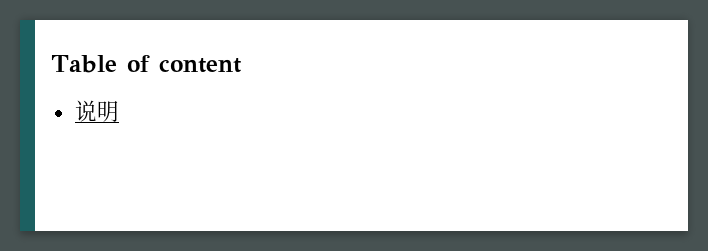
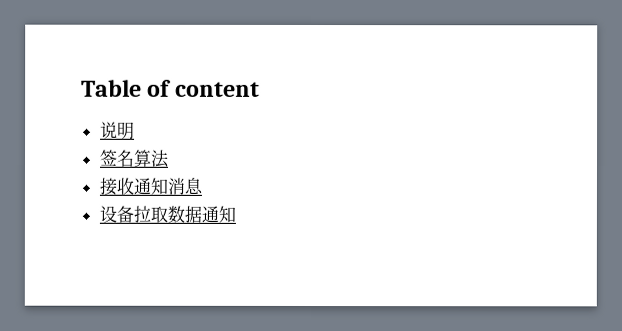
(119, 111) none -> [98,149,170,168] [98,177,203,196] [98,205,236,223] // 签名算法 // 接收通知消息 // 设备拉取数据通知

